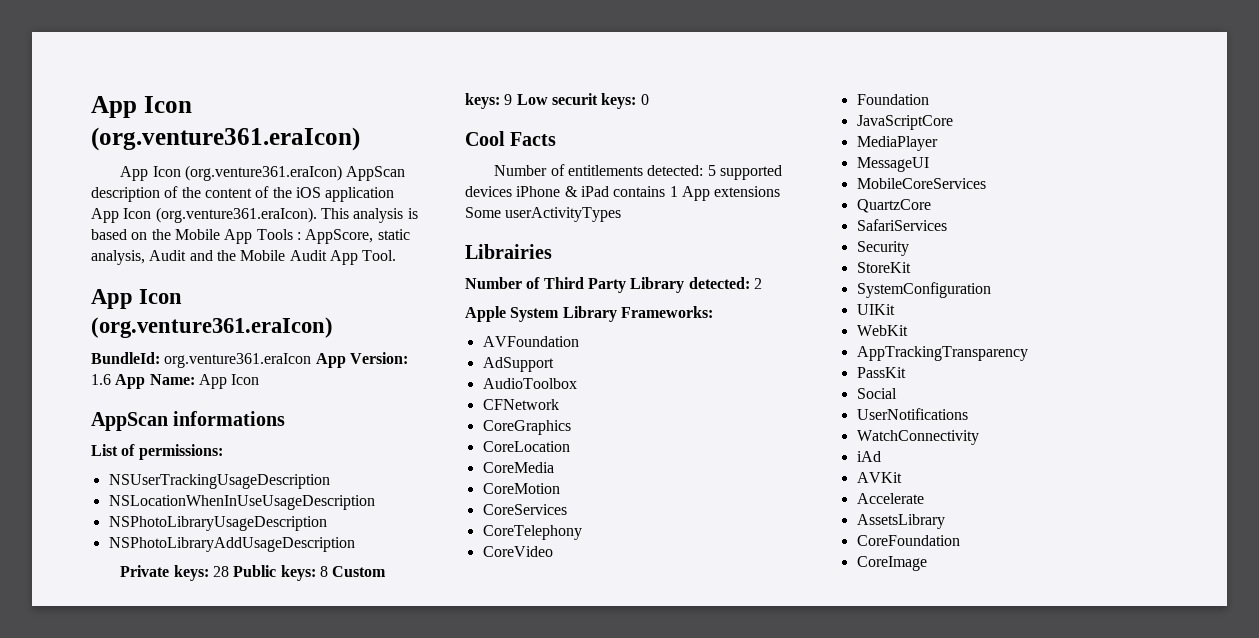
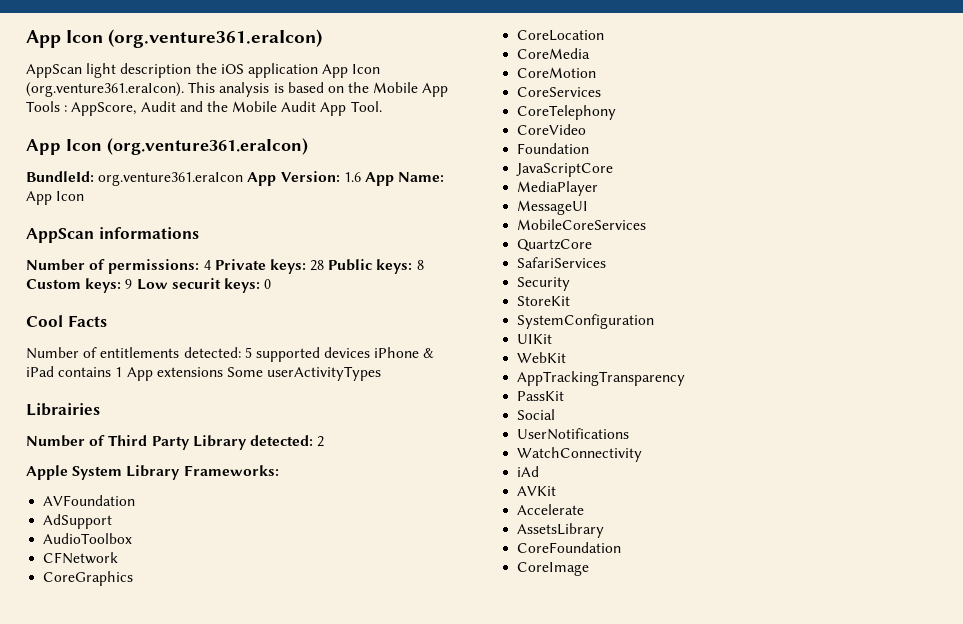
[91,96,192,118] [91,127,360,151] [120,165,406,181] [91,186,270,202] App Icon (org.venture361.eraIcon) // App Icon (org.venture361.eraIcon) AppScan description of the content of -> [26,29,323,48] [26,63,192,78] App Icon (org.venture361.eraIcon) // AppScan light description
[377,229,410,240] [91,250,145,265] static analysis, -> (137, 109) none
[91,444,118,456] List -> [26,259,85,271] Number
[108,474,330,489] [108,495,375,510] [108,516,327,531] [108,537,355,552] // NSUserTrackingUsageDescription // NSLocationWhenInUseUsageDescription // NSPhotoLibraryUsageDescription // NSPhotoLibraryAddUsageDescription // -> [203,260,211,270] 4

